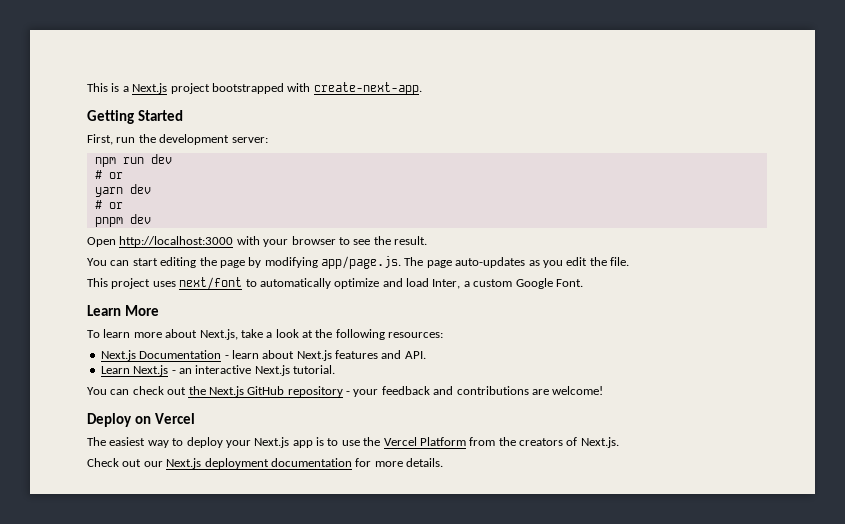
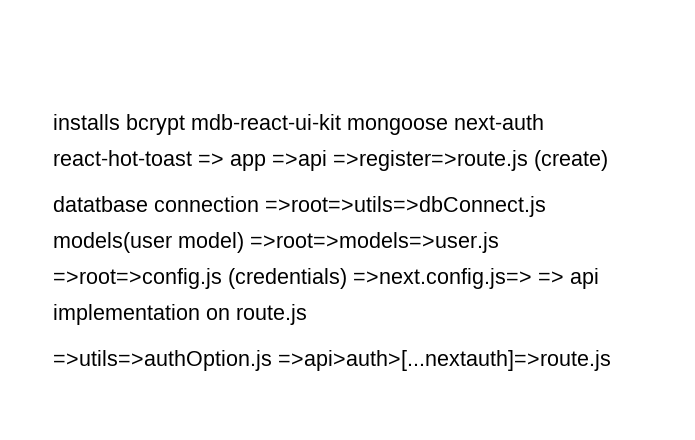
[87,82,422,95] [87,110,183,124] [87,134,268,145] [94,154,172,167] [94,170,123,179] [94,184,151,197] [94,200,123,209] [94,214,151,227] [87,236,427,247] [87,256,629,269] [87,277,583,290] [87,305,159,316] [87,329,444,340] [100,350,426,361] [100,365,335,376] [87,386,604,397] [87,413,195,427] [87,437,619,448] [87,458,443,469] This is a Next.js project bootstrapped with create-next-app. // Getting Started // First, run the development server: // npm run dev // # or // yarn dev // # or // pnpm dev // Open http://localhost:3000 with your browser to see the result. // You can start editing the page by modifying app/page.js. The page auto-updates as you edit the file. // This project uses next/font to automatically optimize and load Inter, a custom Google Font. // Learn More // To learn more about Next.js, take a look at the following resources: // Next.js Documentation - learn about Next.js features and API. // Learn Next.js - an interactive Next.js tutorial. // You can check out the Next.js GitHub repository - your feedback and contributions are welcome! // Deploy on Vercel // The easiest way to deploy your Next.js app is to use the Vercel Platform from the creators of Next.js. // Check out our Next.js deployment documentation for more details. -> [53,114,544,135] [53,150,608,171] [53,196,546,217] [53,232,499,253] [53,268,599,289] [53,304,307,325] [53,350,611,371] installs bcrypt mdb-react-ui-kit mongoose next-auth react-hot-toast => app =>api =>register=>route.js (create) // datatbase connection =>root=>utils=>dbConnect.js models(user model) =>root=>models=>user.js =>root=>config.js (credentials) =>next.config.js=> => api implementation on route.js // =>utils=>authOption.js =>api>auth>[...nextauth]=>route.js

